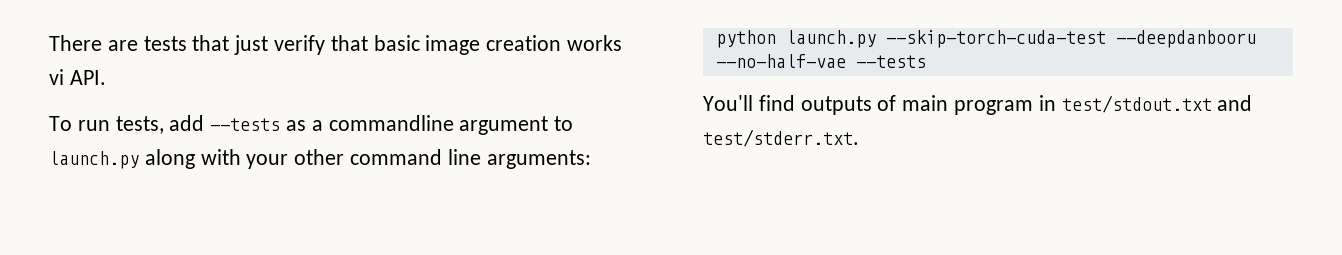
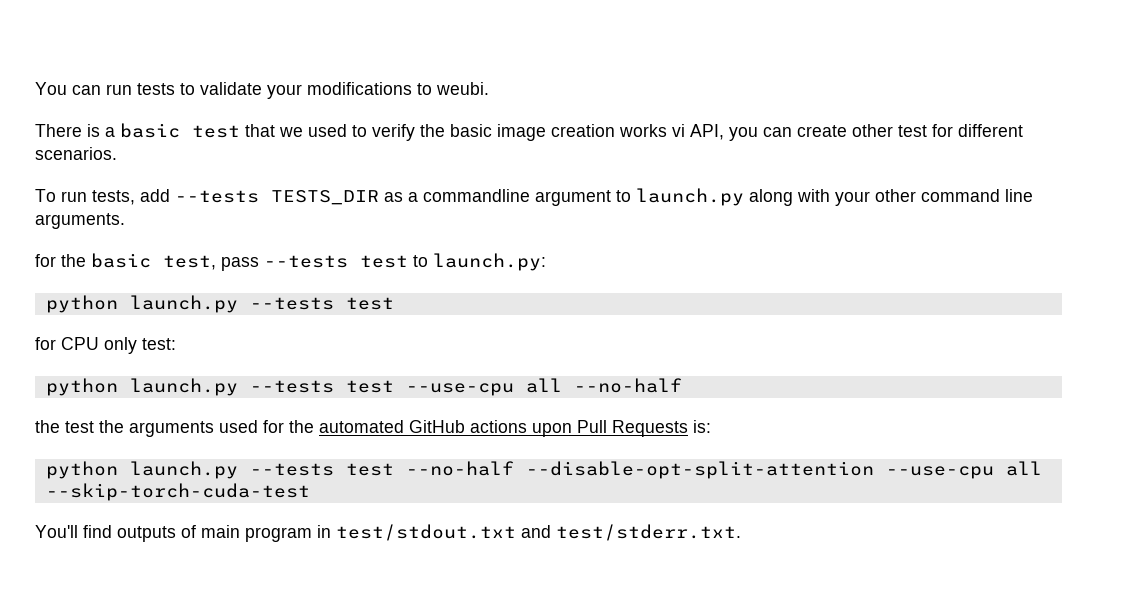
[49,35,368,55] There are tests that just verify that -> [35,82,489,99] [35,123,445,141] You can run tests to validate your modifications to weubi. // There is a basic test that we used to verify the
[69,70,106,85] API. -> [690,124,1023,141] [35,147,117,160] API, you can create other test for different scenarios.
(281, 124) none -> [271,190,379,205] TESTS_DIR
[486,150,591,169] [715,30,1256,48] [715,54,926,68] arguments: // python launch.py --skip-torch-cuda-test --deepdanbooru --no-half-vae --tests -> [35,213,125,229] [35,253,546,271] [45,295,394,313] [35,337,176,354] [45,378,682,396] [35,420,711,437] [45,461,1042,479] [45,483,310,501] arguments. // for the basic test, pass --tests test to launch.py: // python launch.py --tests test // for CPU only test: // python launch.py --tests test --use-cpu all --no-half // the test the arguments used for the automated GitHub actions upon Pull Requests is: // python launch.py --tests test --no-half --disable-opt-split-attention --use-cpu all --skip-torch-cuda-test

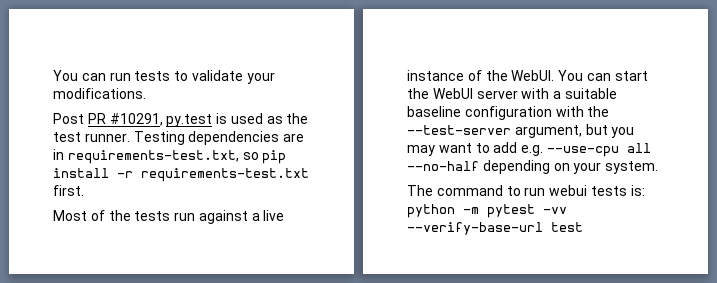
[307,82,489,95] [35,123,1023,141] [35,147,117,160] [35,188,1033,206] [35,213,125,229] [35,253,546,271] [45,295,394,313] [35,337,176,354] [45,378,682,396] [35,420,711,437] [45,461,1042,479] [45,483,310,501] [35,524,741,542] modifications to weubi. // There is a basic test that we used to verify the basic image creation works vi API, you can create other test for different scenarios. // To run tests, add --tests TESTS_DIR as a commandline argument to launch.py along with your other command line arguments. // for the basic test, pass --tests test to launch.py: // python launch.py --tests test // for CPU only test: // python launch.py --tests test --use-cpu all --no-half // the test the arguments used for the automated GitHub actions upon Pull Requests is: // python launch.py --tests test --no-half --disable-opt-split-attention --use-cpu all --skip-torch-cuda-test // You'll find outputs of main program in test/stdout.txt and test/stderr.txt. -> [53,88,146,99] [53,113,309,127] [53,131,305,145] [53,149,287,164] [53,168,309,182] [53,185,84,196] [53,210,285,224] [407,70,648,81] [407,88,617,99] [407,106,610,120] [407,124,635,138] [407,142,651,157] [407,160,659,174] [407,185,645,196] [407,204,567,218] [407,222,583,235] modifications. // Post PR #10291, py.test is used as the test runner. Testing dependencies are in requirements-test.txt, so pip install -r requirements-test.txt first. // Most of the tests run against a live instance of the WebUI. You can start the WebUI server with a suitable baseline configuration with the --test-server argument, but you may want to add e.g. --use-cpu all --no-half depending on your system. // The command to run webui tests is: python -m pytest -vv --verify-base-url test

